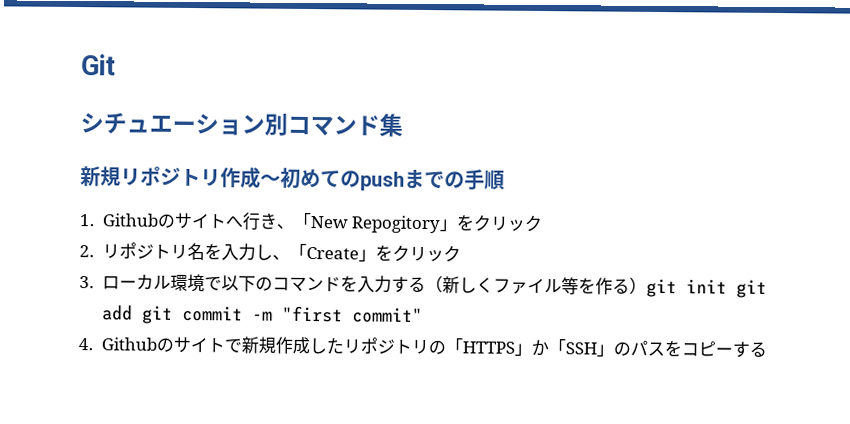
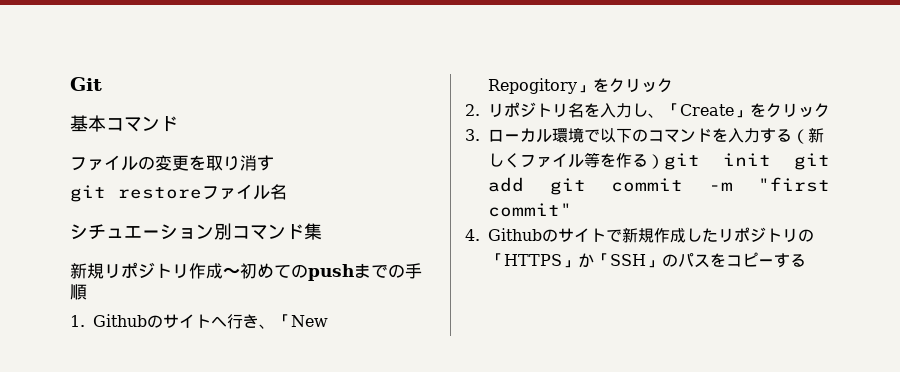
(116, 65) none -> [70,115,178,132] [70,155,274,171] [70,184,287,202] // 基本コマンド // ファイルの変更を取り消す // git restoreファイル名

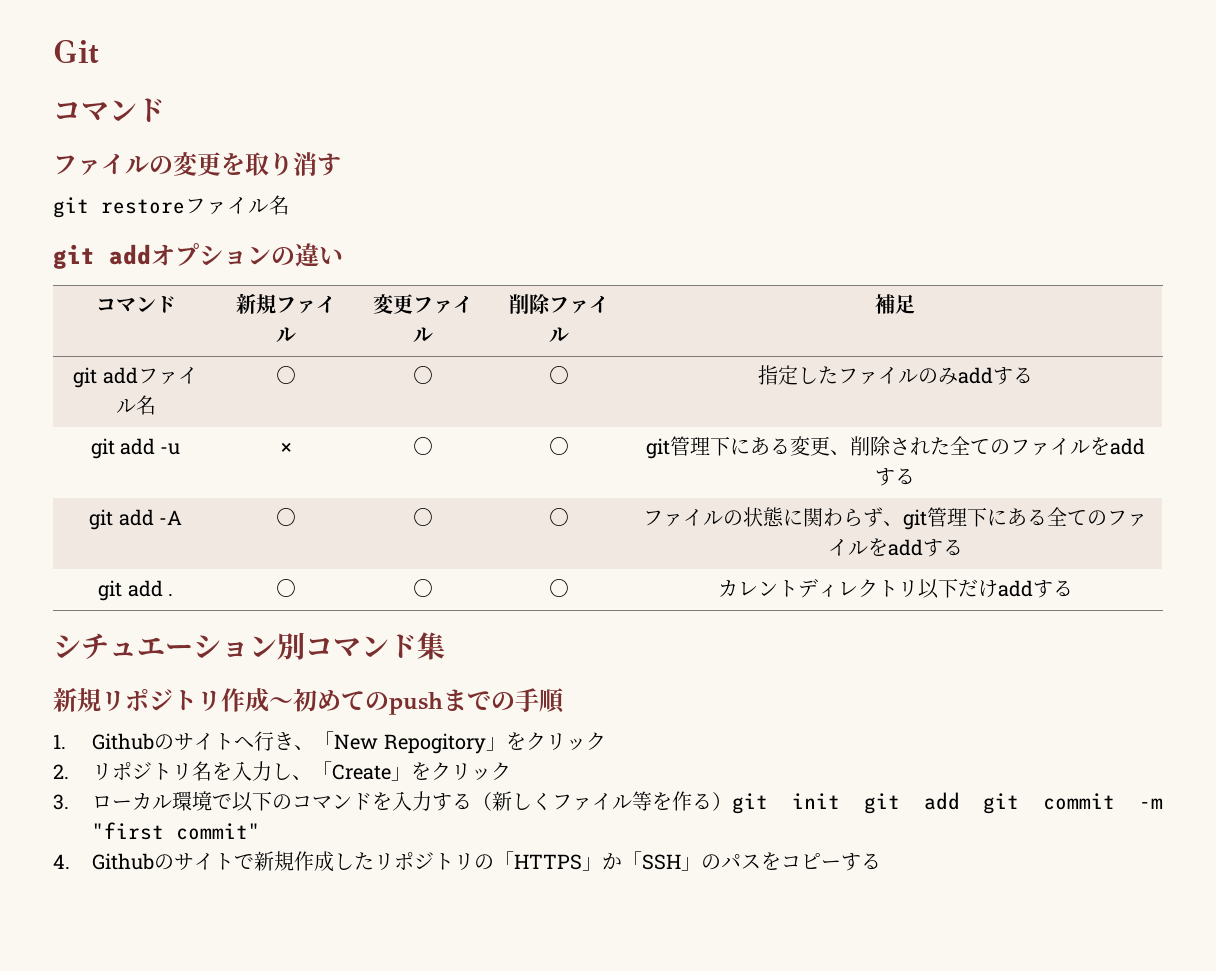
[70,115,106,132] 基本 -> (99, 51) none
(287, 192) none -> [53,243,343,269] [95,296,176,313] [236,293,336,314] [276,327,296,342] [372,294,473,314] [412,327,433,342] [509,294,609,315] [549,327,569,342] [875,294,915,314] [73,367,198,388] [115,395,156,415] [276,366,296,384] [412,366,433,384] [549,366,569,384] [757,365,1033,385] [90,438,181,459] [281,442,291,454] [412,437,433,455] [549,437,569,455] [645,436,1145,459] [875,468,915,486] [89,509,182,530] [276,508,296,526] [412,508,433,526] [549,508,569,526] [643,507,1147,530] [827,538,963,557] [98,580,173,601] [276,579,296,597] [412,579,433,597] [549,579,569,597] [717,578,1073,599] // git addオプションの違い // コマンド | 新規ファイル | 変更ファイル | 削除ファイル | 補足 // git addファイル名 | ○ | ○ | ○ | 指定したファイルのみaddする // git add -u | × | ○ | ○ | git管理下にある変更、削除された全てのファイルをaddする // git add -A | ○ | ○ | ○ | ファイルの状態に関わらず、git管理下にある全てのファイルをaddする // git add . | ○ | ○ | ○ | カレントディレクトリ以下だけaddする

